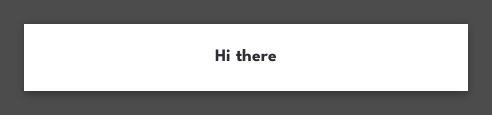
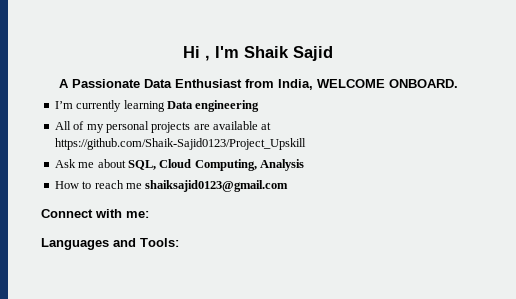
[236,48,277,62] there -> [205,46,333,61] [58,79,458,90] [54,100,260,112] [54,121,272,133] [54,138,306,150] [54,159,304,171] [54,180,289,192] [41,209,149,218] [41,238,179,250] , I'm Shaik Sajid // A Passionate Data Enthusiast from India, WELCOME ONBOARD. // I’m currently learning Data engineering // All of my personal projects are available at https://github.com/Shaik-Sajid0123/Project_Upskill // Ask me about SQL, Cloud Computing, Analysis // How to reach me shaiksajid0123@gmail.com // Connect with me: // Languages and Tools:

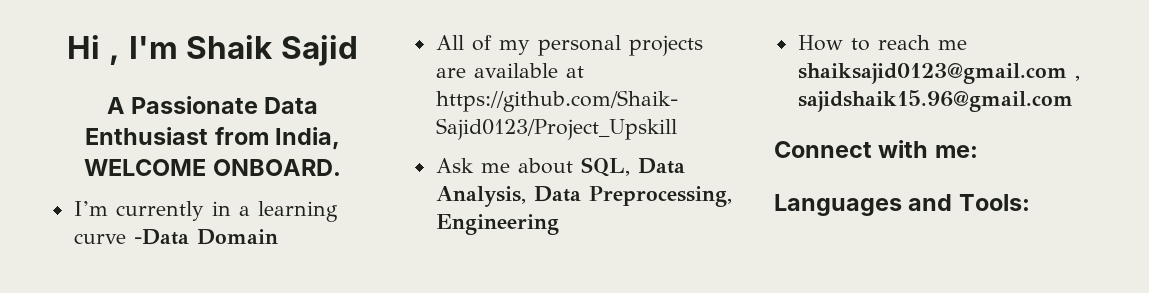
[123,100,260,112] learning Data engineering -> [211,201,338,222] [73,229,278,245] in a learning curve -Data Domain
[159,159,304,171] Cloud Computing, Analysis -> [637,158,685,174] [435,186,732,207] [435,214,559,235] Data Analysis, Data Preprocessing, Engineering
(289, 186) none -> [1074,75,1080,81] [797,90,1073,112] , sajidshaik15.96@gmail.com

